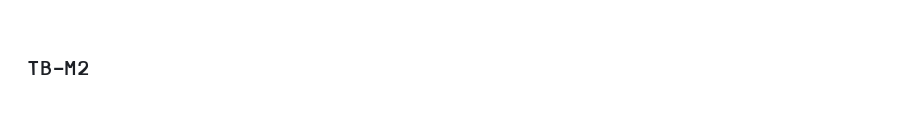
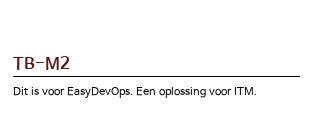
(90, 68) none -> [13,87,257,99] // Dit is voor EasyDevOps. Een oplossing voor ITM.

